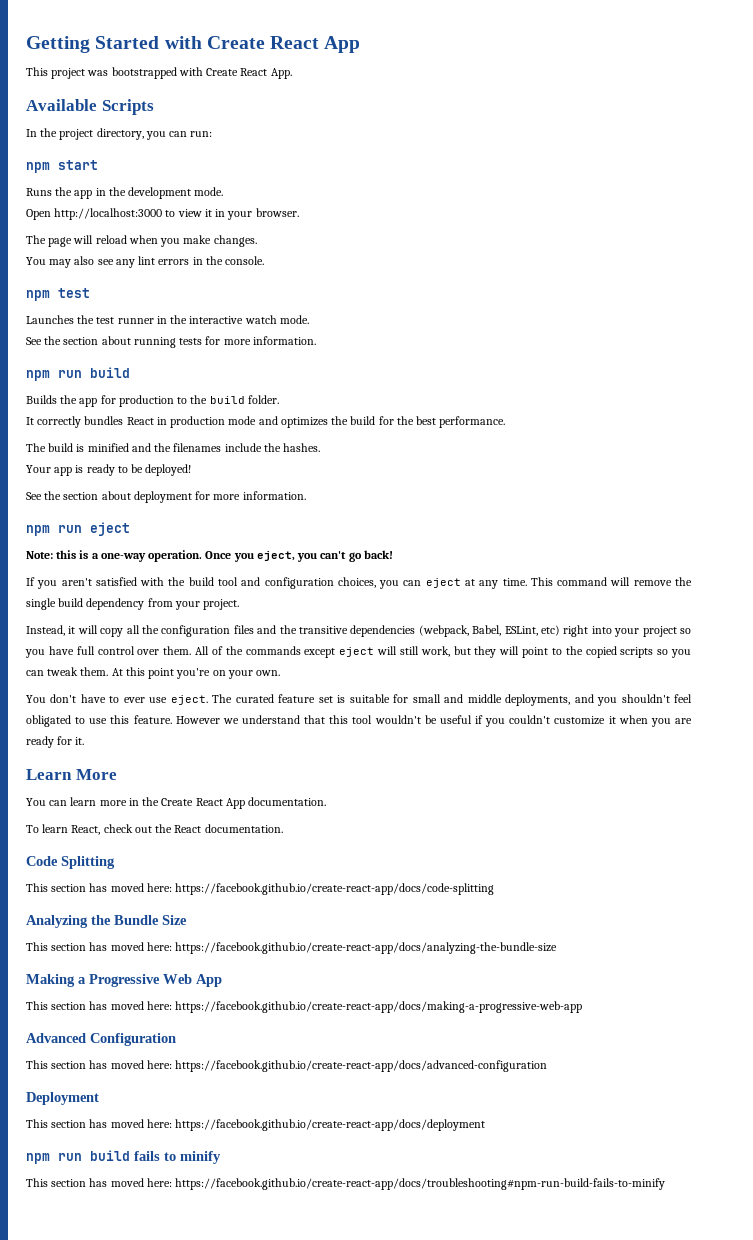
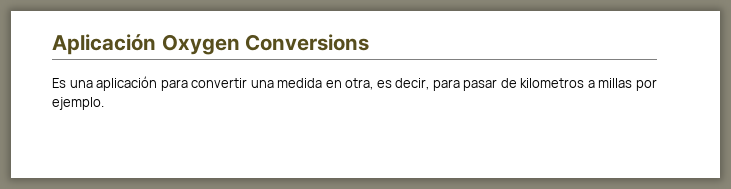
[26,36,361,53] [26,67,292,79] [26,99,154,115] [26,128,213,140] [26,160,98,173] [26,187,224,199] [26,208,299,220] [26,235,257,247] [26,256,265,268] [26,288,90,301] [26,315,309,324] [26,336,316,348] [26,367,130,381] [26,395,279,407] [26,416,506,428] [26,443,321,452] [26,464,192,476] [26,491,306,503] [26,522,130,536] [26,550,393,562] [26,577,692,589] [26,598,240,610] [26,625,691,637] [25,646,691,658] [26,667,281,679] [26,694,692,706] [26,715,692,727] [26,736,85,748] [26,769,117,780] [26,797,327,809] [26,824,283,835] [26,856,115,869] [26,883,495,895] [26,915,187,928] [26,942,558,954] [26,974,222,987] [26,1001,583,1013] [26,1033,176,1046] [26,1060,548,1072] [26,1092,99,1105] [26,1119,486,1131] [26,1150,221,1164] [26,1178,666,1190] Getting Started with Create React App // This project was bootstrapped with Create React App. // Available Scripts // In the project directory, you can run: // npm start // Runs the app in the development mode. // Open http://localhost:3000 to view it in your browser. // The page will reload when you make changes. // You may also see any lint errors in the console. // npm test // Launches the test runner in the interactive watch mode. // See the section about running tests for more information. // npm run build // Builds the app for production to the build folder. // It correctly bundles React in production mode and optimizes the build for the best performance. // The build is minified and the filenames include the hashes. // Your app is ready to be deployed! // See the section about deployment for more information. // npm run eject // Note: this is a one-way operation. Once you eject, you can't go back! // If you aren't satisfied with the build tool and configuration choices, you can eject at any time. This command will remove the single build dependency from your project. // Instead, it will copy all the configuration files and the transitive dependencies (webpack, Babel, ESLint, etc) right into your project so you have full control over them. All of the commands except eject will still work, but they will point to the copied scripts so you can tweak them. At this point you're on your own. // You don't have to ever use eject. The curated feature set is suitable for small and middle deployments, and you shouldn't feel obligated to use this feature. However we understand that this tool wouldn't be useful if you couldn't customize it when you are ready for it. // Learn More // You can learn more in the Create React App documentation. // To learn React, check out the React documentation. // Code Splitting // This section has moved here: https://facebook.github.io/create-react-app/docs/code-splitting // Analyzing the Bundle Size // This section has moved here: https://facebook.github.io/create-react-app/docs/analyzing-the-bundle-size // Making a Progressive Web App // This section has moved here: https://facebook.github.io/create-react-app/docs/making-a-progressive-web-app // Advanced Configuration // This section has moved here: https://facebook.github.io/create-react-app/docs/advanced-configuration // Deployment // This section has moved here: https://facebook.github.io/create-react-app/docs/deployment // npm run build fails to minify // This section has moved here: https://facebook.github.io/create-react-app/docs/troubleshooting#npm-run-build-fails-to-minify -> [52,34,370,55] [52,76,657,91] [52,97,104,110] Aplicación Oxygen Conversions // Es una aplicación para convertir una medida en otra, es decir, para pasar de kilometros a millas por ejemplo.

